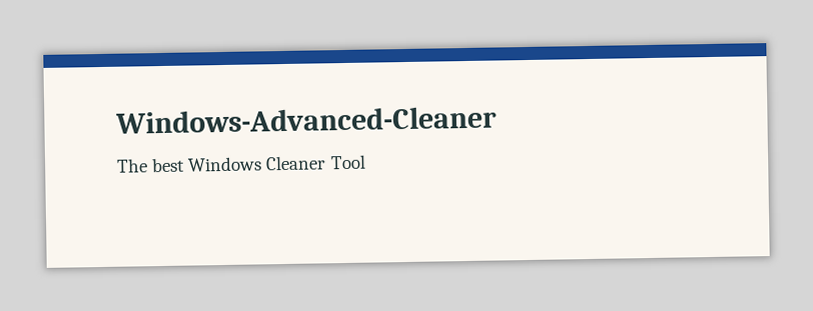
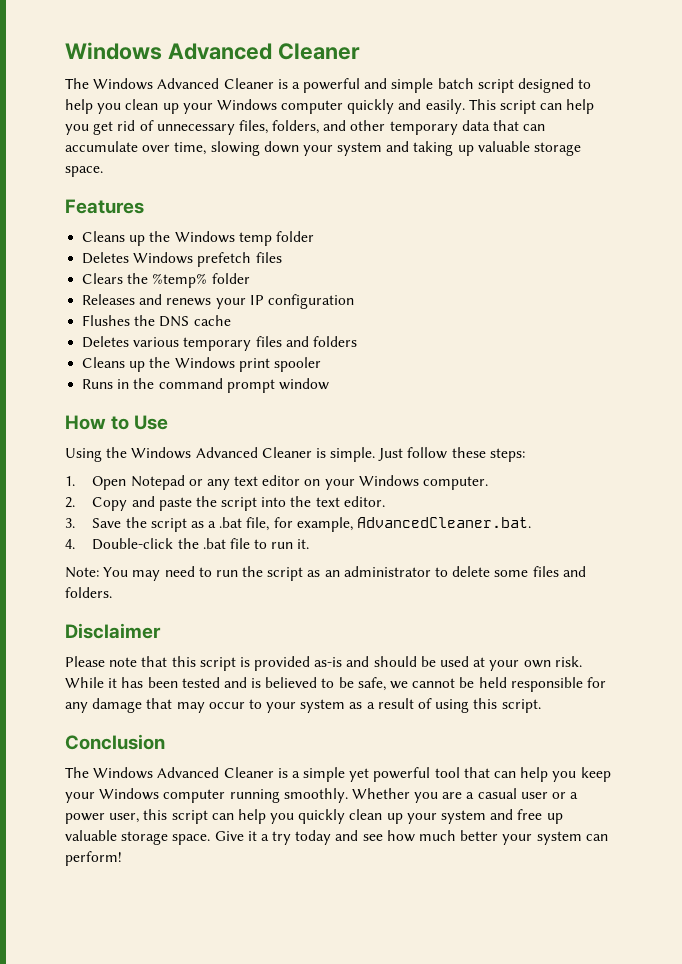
[115,105,497,134] [117,154,366,173] Windows-Advanced-Cleaner // The best Windows Cleaner Tool -> [65,42,360,60] [65,78,592,93] [65,99,595,114] [65,120,546,135] [65,141,582,156] [65,166,103,177] [65,199,144,214] [82,231,314,246] [82,252,282,267] [82,273,250,288] [82,294,354,309] [82,315,231,327] [82,336,357,351] [82,357,321,372] [82,378,329,393] [65,415,169,430] [65,447,525,462] [65,475,489,490] [65,496,385,511] [65,517,532,532] [65,538,310,550] [65,566,586,581] [65,587,112,598] [65,623,161,639] [65,656,582,671] [65,677,606,692] [65,698,541,713] [65,734,165,750] [65,767,611,782] [65,788,579,803] [65,809,563,824] [65,830,608,845] [65,851,122,866] Windows Advanced Cleaner // The Windows Advanced Cleaner is a powerful and simple batch script designed to help you clean up your Windows computer quickly and easily. This script can help you get rid of unnecessary files, folders, and other temporary data that can accumulate over time, slowing down your system and taking up valuable storage space. // Features // Cleans up the Windows temp folder // Deletes Windows prefetch files // Clears the %temp% folder // Releases and renews your IP configuration // Flushes the DNS cache // Deletes various temporary files and folders // Cleans up the Windows print spooler // Runs in the command prompt window // How to Use // Using the Windows Advanced Cleaner is simple. Just follow these steps: // 1. Open Notepad or any text editor on your Windows computer. // 2. Copy and paste the script into the text editor. // 3. Save the script as a .bat file, for example, AdvancedCleaner.bat. // 4. Double-click the .bat file to run it. // Note: You may need to run the script as an administrator to delete some files and folders. // Disclaimer // Please note that this script is provided as-is and should be used at your own risk. While it has been tested and is believed to be safe, we cannot be held responsible for any damage that may occur to your system as a result of using this script. // Conclusion // The Windows Advanced Cleaner is a simple yet powerful tool that can help you keep your Windows computer running smoothly. Whether you are a casual user or a power user, this script can help you quickly clean up your system and free up valuable storage space. Give it a try today and see how much better your system can perform!

